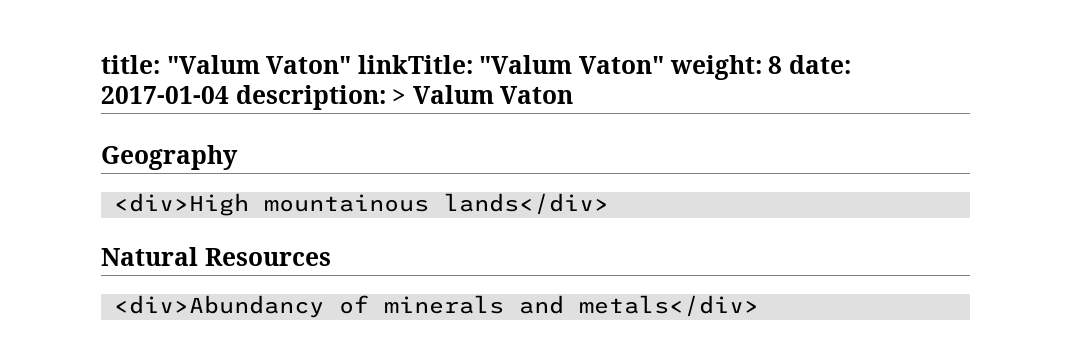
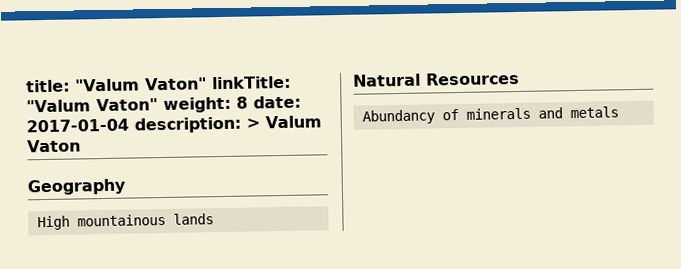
[113,193,609,216] <div>High mountainous lands</div> -> [36,213,214,231] High mountainous lands
[113,295,324,318] <div>Abundancy -> [361,109,435,125] Abundancy
[578,295,759,317] metals</div> -> [569,106,619,119] metals

